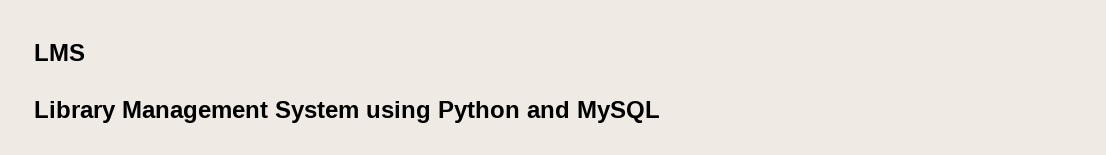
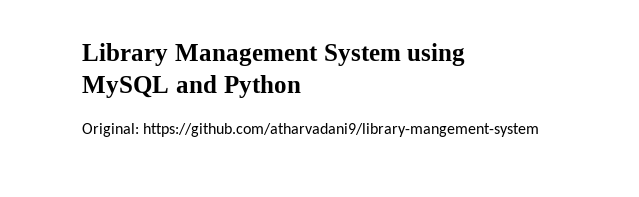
[34,44,85,61] LMS // -> (82, 54) none
(431, 112) none -> [82,75,217,98] MySQL and
[527,101,660,123] and MySQL -> [82,123,540,137] // Original: https://github.com/atharvadani9/library-mangement-system

